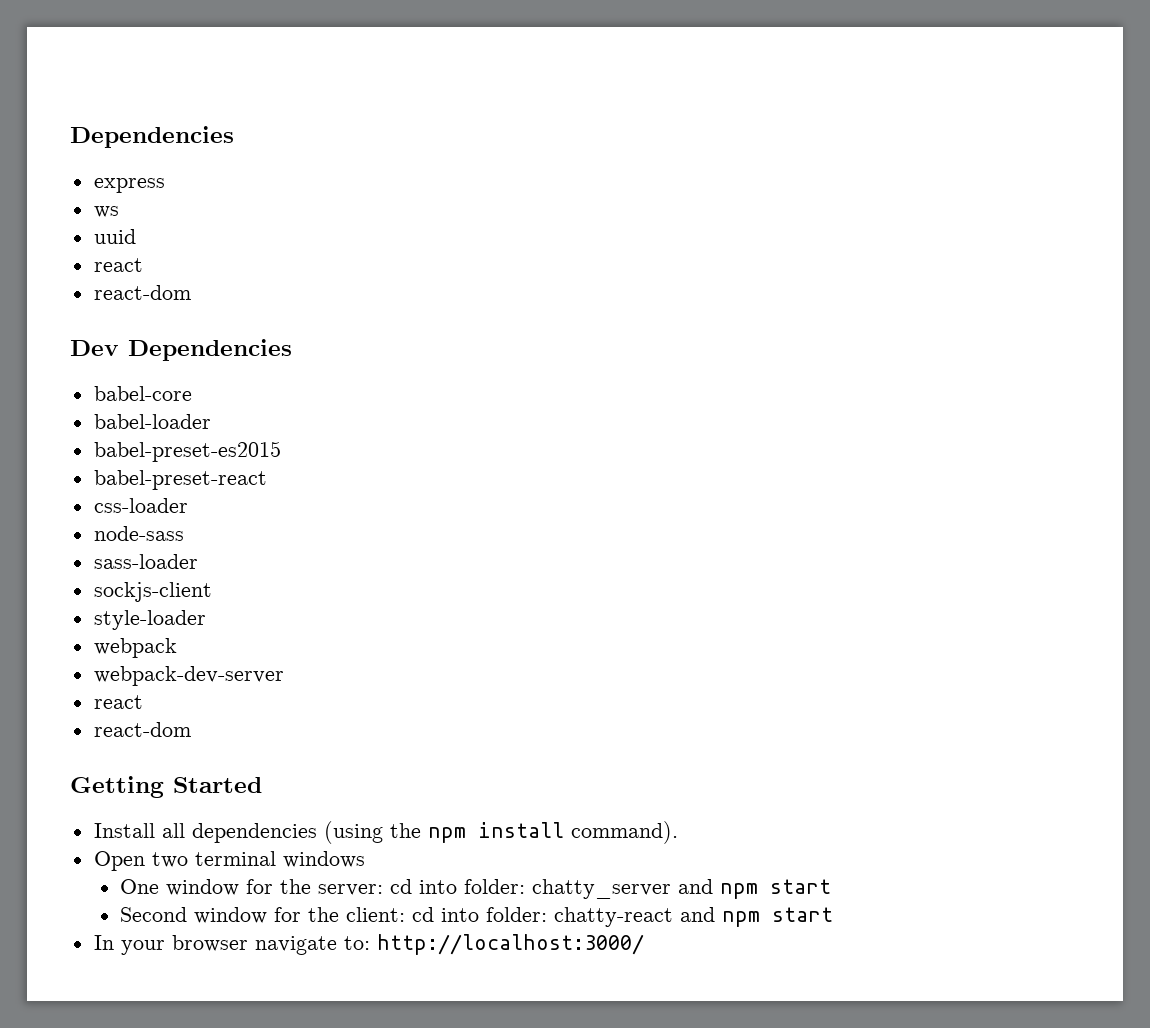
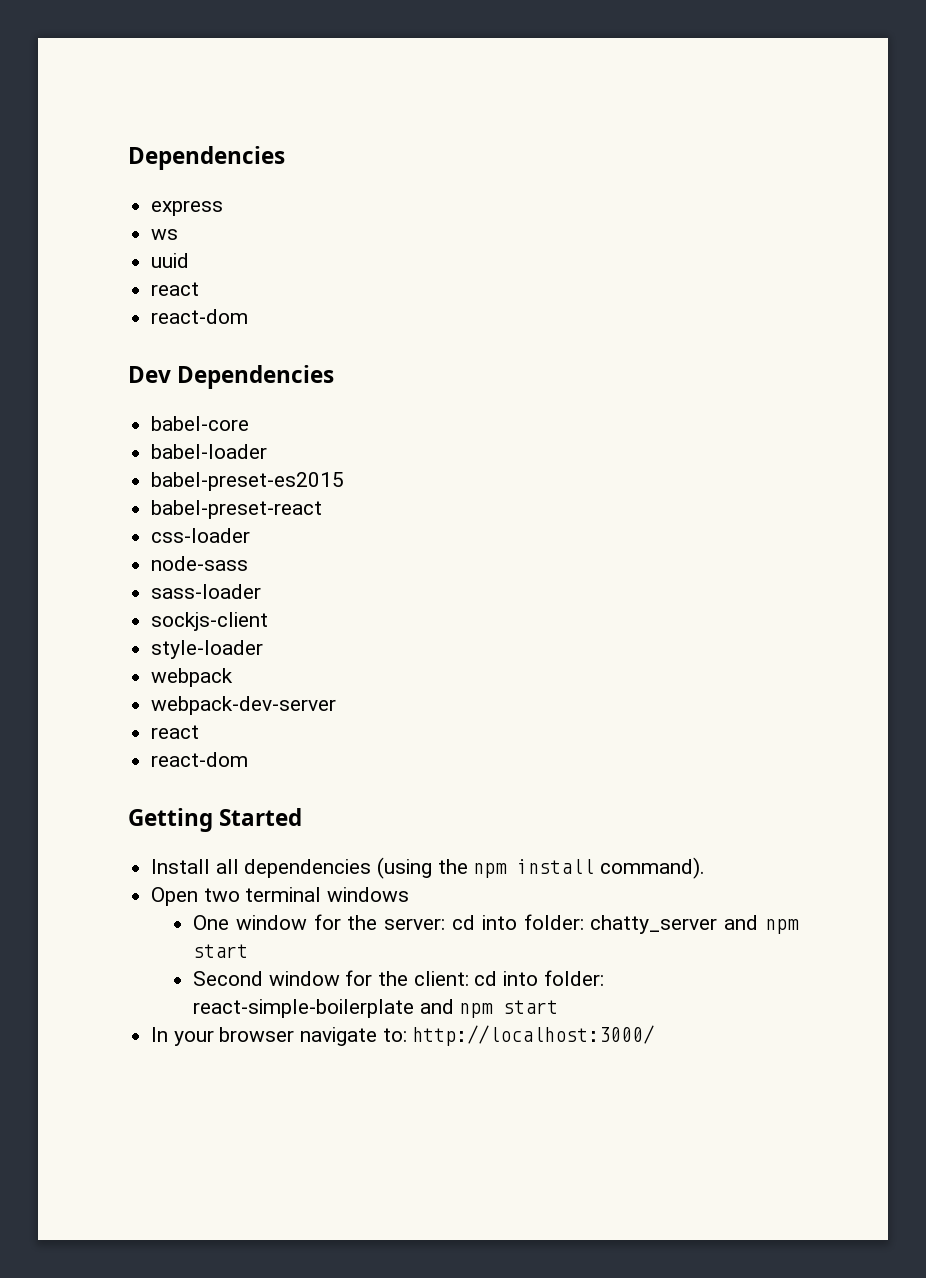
[554,907,674,927] chatty-react -> [192,999,414,1018] react-simple-boilerplate

